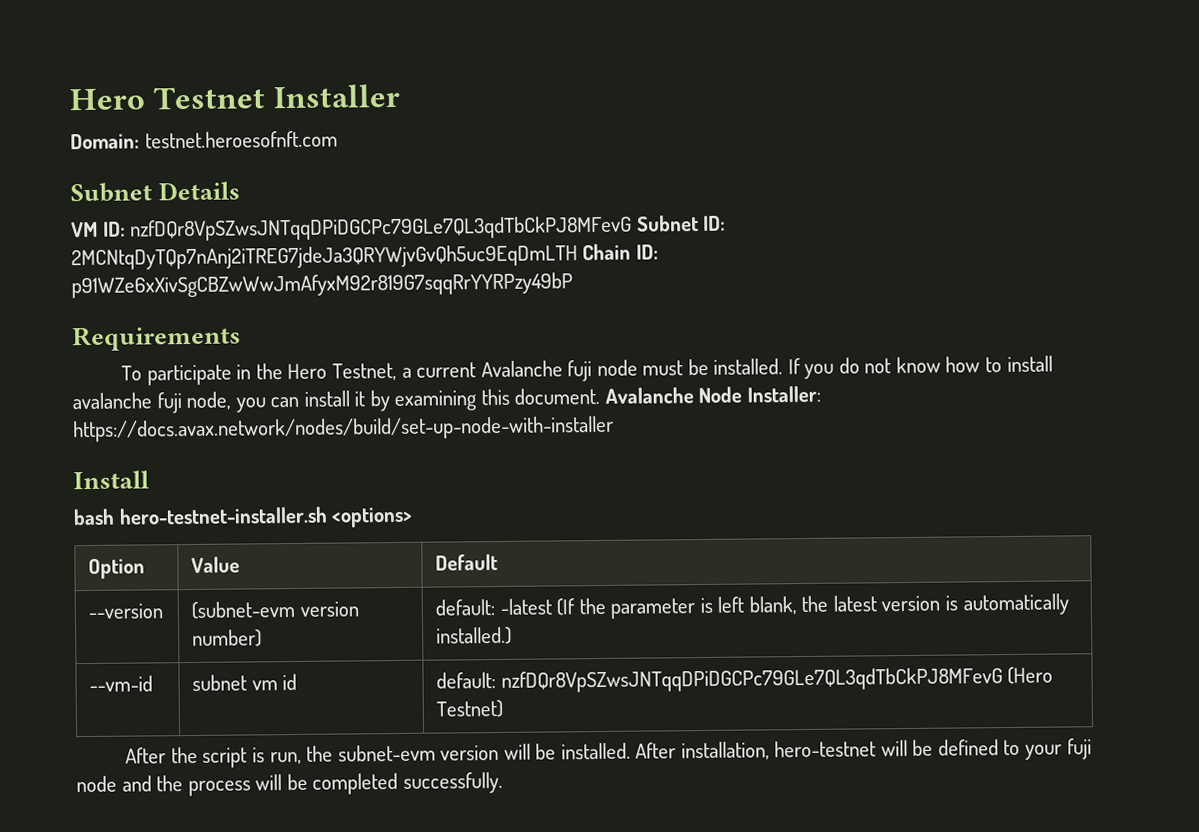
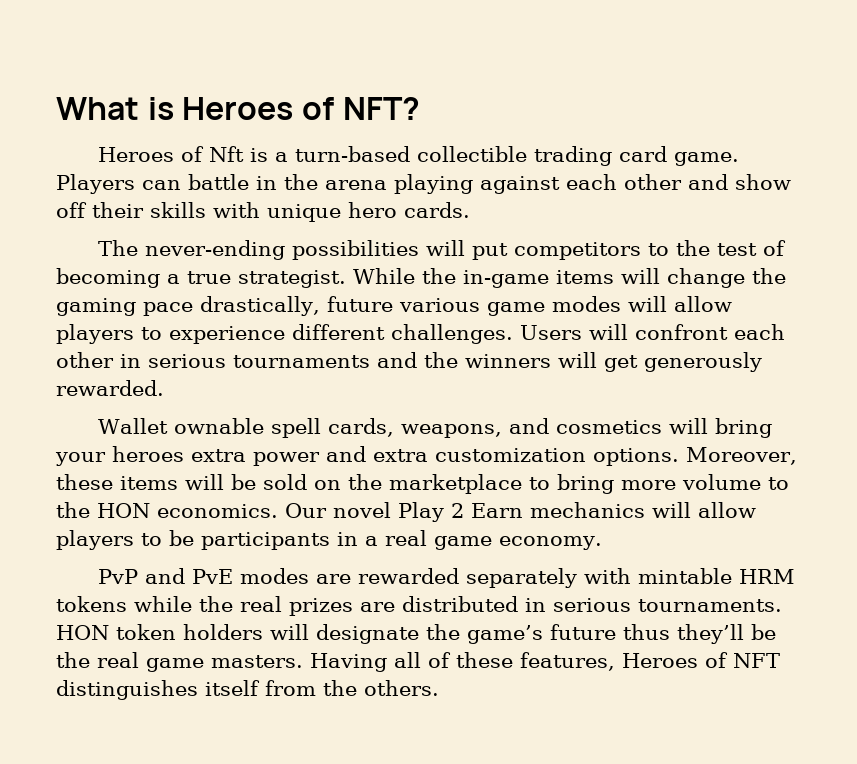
[69,83,400,111] [70,130,338,150] [70,181,241,203] [71,215,727,242] [71,243,660,271] [71,272,573,299] [72,325,241,352] [121,355,1053,386] [72,385,821,414] [73,415,614,443] [73,470,150,490] [73,506,414,528] [88,558,146,580] [191,556,241,573] [435,553,499,571] [88,603,164,619] [191,600,359,619] [192,629,263,647] [435,593,1069,619] [436,626,513,645] [89,675,154,692] [192,673,298,691] [436,666,1054,693] [436,699,504,718] [125,738,1092,768] [76,771,503,797] Hero Testnet Installer // Domain: testnet.heroesofnft.com // Subnet Details // VM ID: nzfDQr8VpSZwsJNTqqDPiDGCPc79GLe7QL3qdTbCkPJ8MFevG Subnet ID: 2MCNtqDyTQp7nAnj2iTREG7jdeJa3QRYWjvGvQh5uc9EqDmLTH Chain ID: p91WZe6xXivSgCBZwWwJmAfyxM92r819G7sqqRrYYRPzy49bP // Requirements // To participate in the Hero Testnet, a current Avalanche fuji node must be installed. If you do not know how to install avalanche fuji node, you can install it by examining this document. Avalanche Node Installer: https://docs.avax.network/nodes/build/set-up-node-with-installer // Install // bash hero-testnet-installer.sh <options> // Option | Value | Default // --version | (subnet-evm version number) | default: -latest (If the parameter is left blank, the latest version is automatically installed.) // --vm-id | subnet vm id | default: nzfDQr8VpSZwsJNTqqDPiDGCPc79GLe7QL3qdTbCkPJ8MFevG (Hero Testnet) // After the script is run, the subnet-evm version will be installed. After installation, hero-testnet will be defined to your fuji node and the process will be completed successfully. -> [56,97,420,120] [98,146,740,166] [56,174,791,194] [56,202,470,222] [98,240,787,260] [56,268,786,288] [56,296,732,316] [56,324,785,344] [56,352,762,372] [56,380,164,396] [98,418,773,438] [55,446,797,466] [56,474,789,494] [56,502,756,522] [56,530,602,550] [98,568,796,588] [56,596,782,616] [56,624,776,644] [56,652,780,672] [56,680,439,700] What is Heroes of NFT? // Heroes of Nft is a turn-based collectible trading card game. Players can battle in the arena playing against each other and show off their skills with unique hero cards. // The never-ending possibilities will put competitors to the test of becoming a true strategist. While the in-game items will change the gaming pace drastically, future various game modes will allow players to experience different challenges. Users will confront each other in serious tournaments and the winners will get generously rewarded. // Wallet ownable spell cards, weapons, and cosmetics will bring your heroes extra power and extra customization options. Moreover, these items will be sold on the marketplace to bring more volume to the HON economics. Our novel Play 2 Earn mechanics will allow players to be participants in a real game economy. // PvP and PvE modes are rewarded separately with mintable HRM tokens while the real prizes are distributed in serious tournaments. HON token holders will designate the game’s future thus they’ll be the real game masters. Having all of these features, Heroes of NFT distinguishes itself from the others.

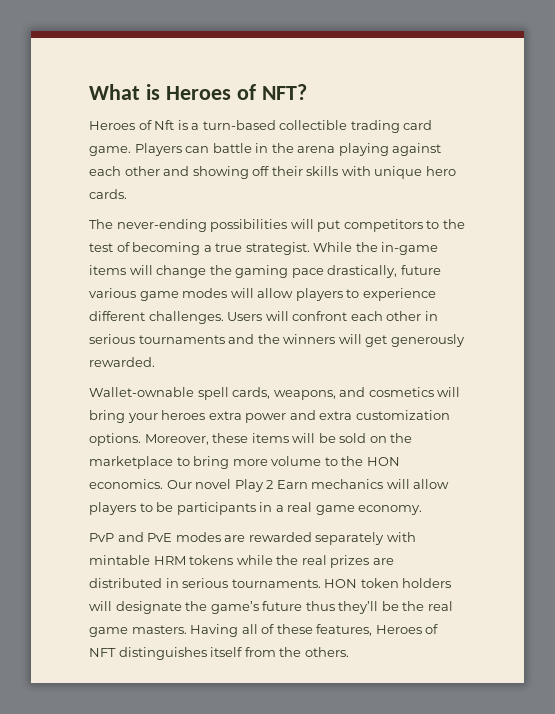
[735,174,791,190] show -> [192,166,249,179] showing
[98,418,265,434] Wallet ownable -> [89,387,194,397] Wallet-ownable

